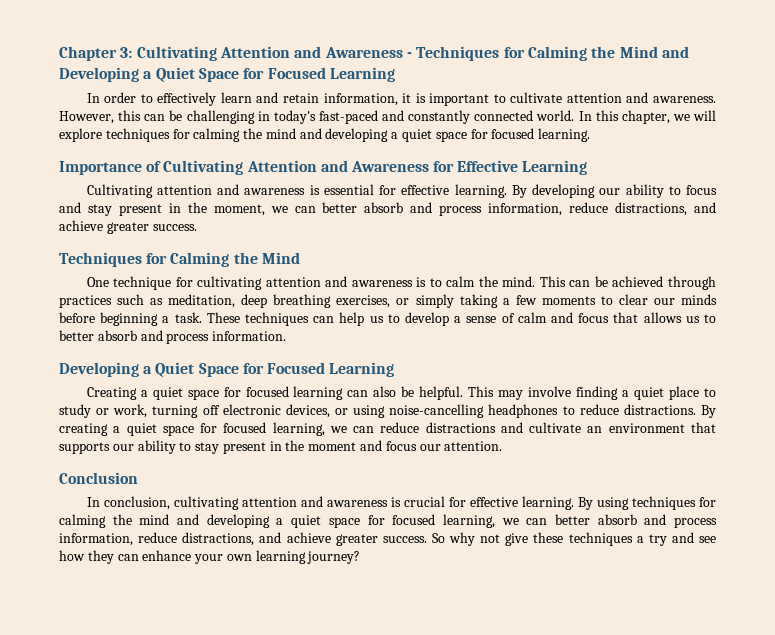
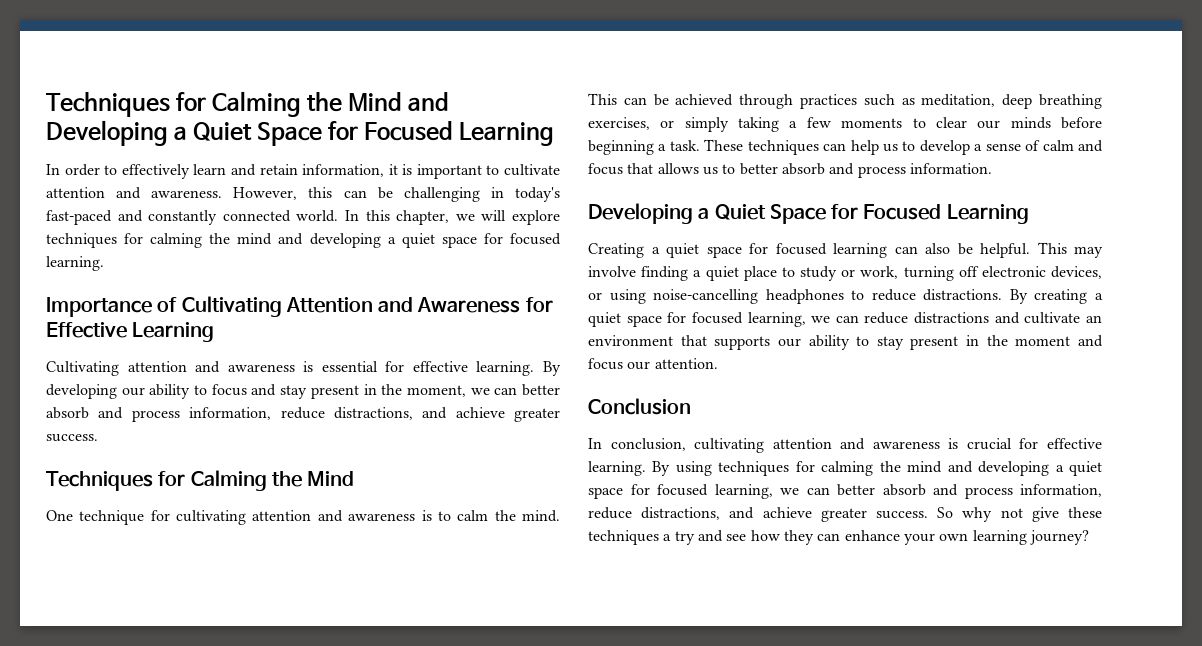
[59,46,412,61] Chapter 3: Cultivating Attention and Awareness - -> (46, 104) none

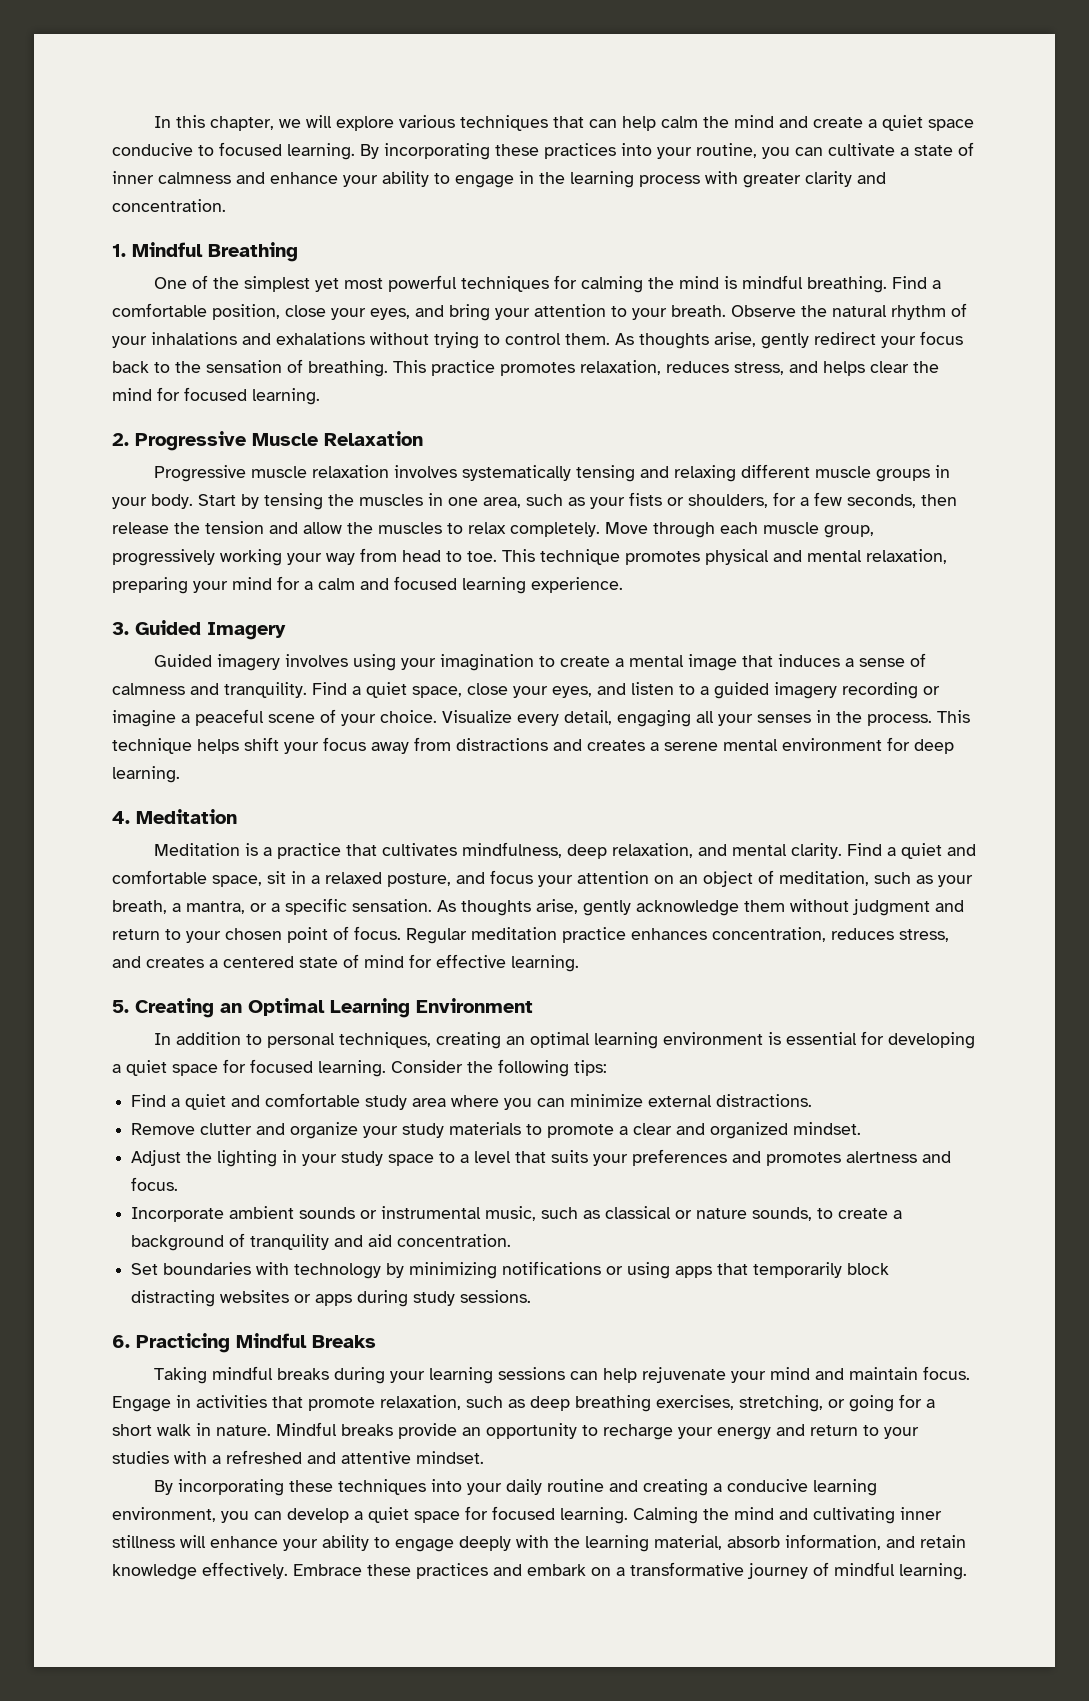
[46,91,450,117] [46,120,555,146] [46,164,560,179] [46,187,560,202] [46,210,339,225] Techniques for Calming the Mind and Developing a Quiet Space for Focused Learning // In order to effectively learn and retain information, it is important to cultivate attention and awareness. However, this can be challenging in today's fast-paced and constantly connected world. -> (153, 122) none
[46,233,304,248] techniques for calming the mind and -> [398,115,974,131] [112,142,974,160] [112,171,886,188] [112,199,226,212] [112,242,298,262] [153,275,941,293] [112,303,967,321] [112,331,963,349] [112,359,939,377] [112,387,320,405] [112,431,423,451] [153,464,950,482] [112,492,957,510] [112,521,874,538] [112,548,947,566] [112,576,623,594] [112,620,286,640] [153,653,926,671] [112,682,940,699] [112,709,970,727] [112,737,954,754] [112,766,180,783] [112,809,237,824] [153,842,976,859] [112,870,973,887] [112,898,964,916] [112,926,949,944] [112,954,579,972] [112,998,533,1018] [153,1031,884,1049] various techniques that can help calm the mind and create a quiet space conducive to focused learning. By incorporating these practices into your routine, you can cultivate a state of inner calmness and enhance your ability to engage in the learning process with greater clarity and concentration. // 1. Mindful Breathing // One of the simplest yet most powerful techniques for calming the mind is mindful breathing. Find a comfortable position, close your eyes, and bring your attention to your breath. Observe the natural rhythm of your inhalations and exhalations without trying to control them. As thoughts arise, gently redirect your focus back to the sensation of breathing. This practice promotes relaxation, reduces stress, and helps clear the mind for focused learning. // 2. Progressive Muscle Relaxation // Progressive muscle relaxation involves systematically tensing and relaxing different muscle groups in your body. Start by tensing the muscles in one area, such as your fists or shoulders, for a few seconds, then release the tension and allow the muscles to relax completely. Move through each muscle group, progressively working your way from head to toe. This technique promotes physical and mental relaxation, preparing your mind for a calm and focused learning experience. // 3. Guided Imagery // Guided imagery involves using your imagination to create a mental image that induces a sense of calmness and tranquility. Find a quiet space, close your eyes, and listen to a guided imagery recording or imagine a peaceful scene of your choice. Visualize every detail, engaging all your senses in the process. This technique helps shift your focus away from distractions and creates a serene mental environment for deep learning. // 4. Meditation // Meditation is a practice that cultivates mindfulness, deep relaxation, and mental clarity. Find a quiet and comfortable space, sit in a relaxed posture, and focus your attention on an object of meditation, such as your breath, a mantra, or a specific sensation. As thoughts arise, gently acknowledge them without judgment and return to your chosen point of focus. Regular meditation practice enhances concentration, reduces stress, and creates a centered state of mind for effective learning. // 5. Creating an Optimal Learning Environment // In addition to personal techniques, creating an optimal learning environment is essential for
[46,296,553,317] [46,322,215,342] [46,361,561,376] [46,384,560,399] [46,407,560,422] [46,434,98,442] [46,470,355,491] [46,510,561,525] [588,93,1102,109] [588,117,1102,132] [588,139,1103,155] [588,163,992,178] [588,203,1029,224] [588,242,1103,258] [588,266,1102,281] [588,289,1103,304] [588,312,1102,327] [588,335,1103,350] [588,358,718,370] [588,398,691,415] [588,438,1102,453] [588,461,1102,476] [588,484,1102,499] [588,507,1102,522] [588,530,1089,545] // Importance of Cultivating Attention and Awareness for Effective Learning // Cultivating attention and awareness is essential for effective learning. By developing our ability to focus and stay present in the moment, we can better absorb and process information, reduce distractions, and achieve greater success. // Techniques for Calming the Mind // One technique for cultivating attention and awareness is to calm the mind. This can be achieved through practices such as meditation, deep breathing exercises, or simply taking a few moments to clear our minds before beginning a task. These techniques can help us to develop a sense of calm and focus that allows us to better absorb and process information. // Developing a Quiet Space for Focused Learning // Creating a quiet space for focused learning can also be helpful. This may involve finding a quiet place to study or work, turning off electronic devices, or using noise-cancelling headphones to reduce distractions. By creating a quiet space for focused learning, we can reduce distractions and cultivate an environment that supports our ability to stay present in the moment and focus our attention. // Conclusion // In conclusion, cultivating attention and awareness is crucial for effective learning. By using techniques for calming the mind and developing a quiet space for focused learning, we can better absorb and process information, reduce distractions, and achieve greater success. So why not give these techniques a try and see how they can enhance your own learning journey? -> [391,1059,607,1077] [131,1093,813,1110] [131,1122,862,1139] [131,1149,952,1167] [131,1177,179,1191] [131,1206,903,1222] [131,1233,512,1251] [131,1261,890,1279] [131,1290,532,1307] [112,1333,376,1353] [153,1366,970,1384] [112,1394,935,1412] [112,1422,919,1440] [112,1450,484,1464] [153,1479,877,1496] [112,1506,942,1524] [112,1534,966,1552] [112,1562,967,1580] Consider the following tips: // Find a quiet and comfortable study area where you can minimize external distractions. // Remove clutter and organize your study materials to promote a clear and organized mindset. // Adjust the lighting in your study space to a level that suits your preferences and promotes alertness and focus. // Incorporate ambient sounds or instrumental music, such as classical or nature sounds, to create a background of tranquility and aid concentration. // Set boundaries with technology by minimizing notifications or using apps that temporarily block distracting websites or apps during study sessions. // 6. Practicing Mindful Breaks // Taking mindful breaks during your learning sessions can help rejuvenate your mind and maintain focus. Engage in activities that promote relaxation, such as deep breathing exercises, stretching, or going for a short walk in nature. Mindful breaks provide an opportunity to recharge your energy and return to your studies with a refreshed and attentive mindset. // By incorporating these techniques into your daily routine and creating a conducive learning environment, you can develop a quiet space for focused learning. Calming the mind and cultivating inner stillness will enhance your ability to engage deeply with the learning material, absorb information, and retain knowledge effectively. Embrace these practices and embark on a transformative journey of mindful learning.

